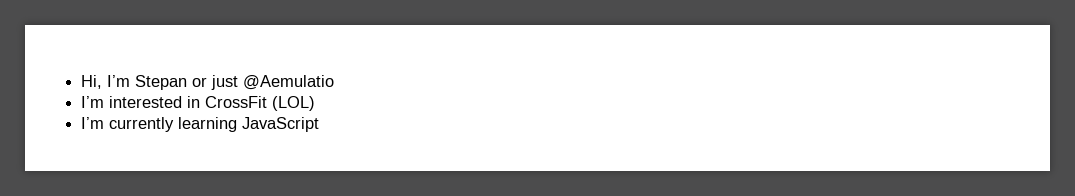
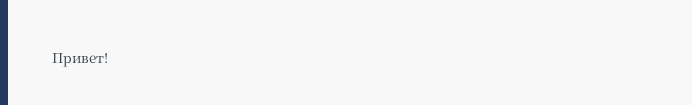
[81,75,335,90] [81,96,316,111] [81,117,320,132] Hi, I’m Stepan or just @Aemulatio // I’m interested in CrossFit (LOL) // I’m currently learning JavaScript -> [52,53,108,67] Привет!

